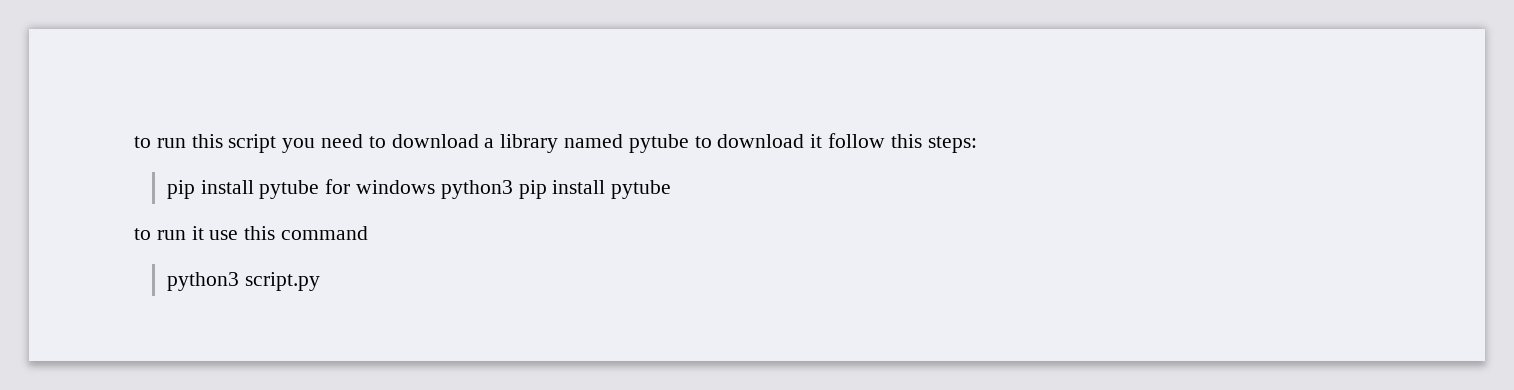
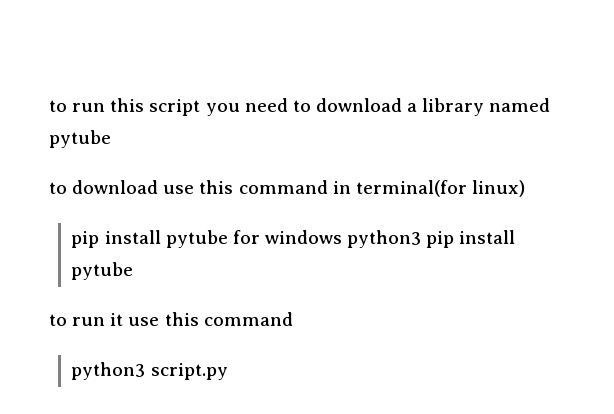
[694,133,977,153] to download it follow this steps: -> [49,180,525,197] // to download use this command in terminal(for linux)

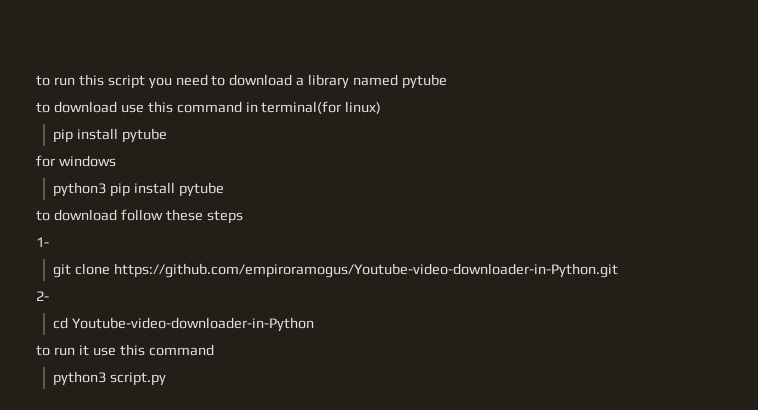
(228, 239) none -> (167, 135) //
(342, 237) none -> (116, 161) //
(134, 271) none -> [36,209,243,224] [36,237,49,247] [52,263,618,278] [36,291,49,301] [52,317,314,332] // to download follow these steps // 1- // git clone https://github.com/empiroramogus/Youtube-video-downloader-in-Python.git // 2- // cd Youtube-video-downloader-in-Python

